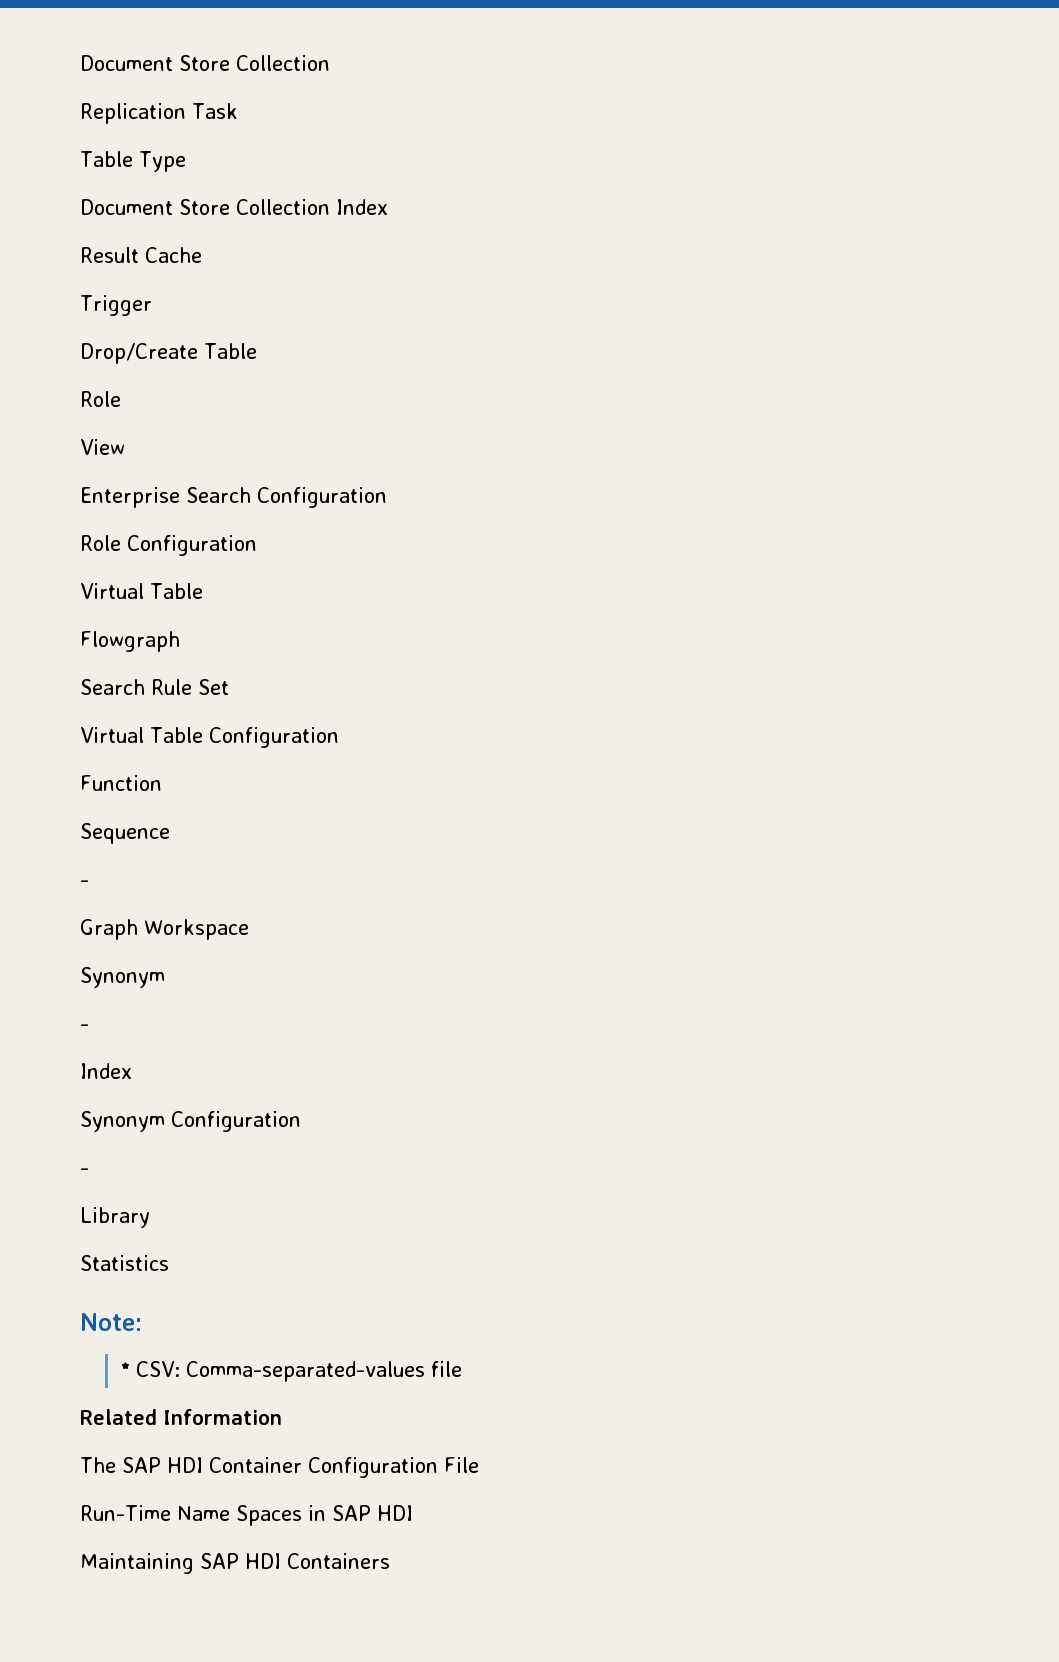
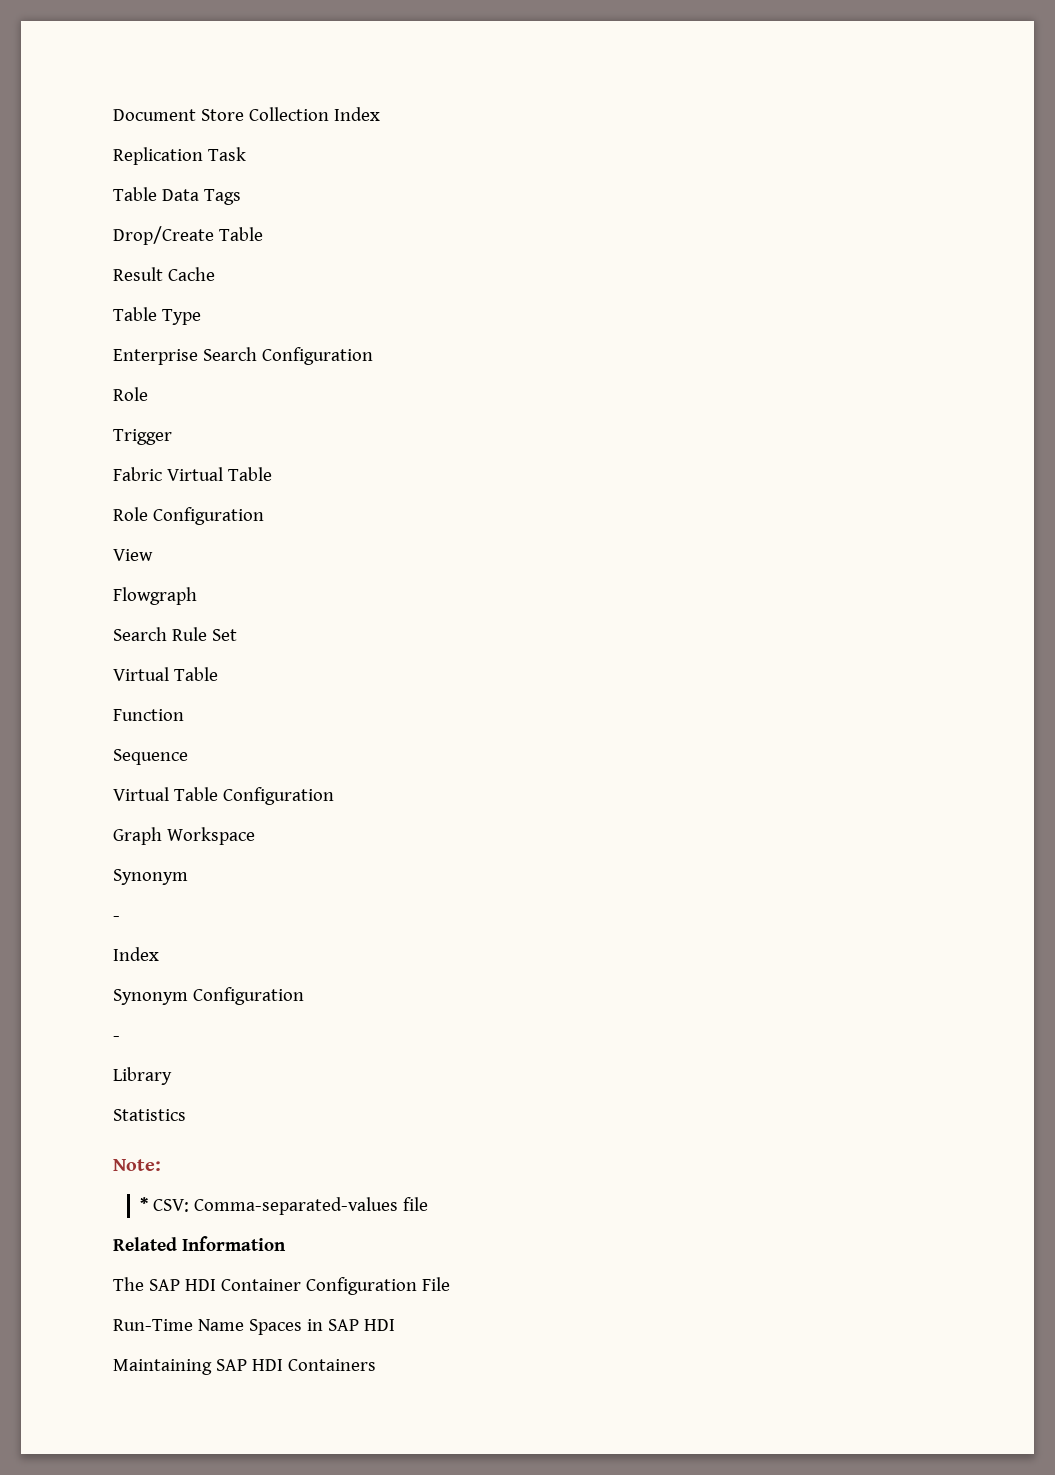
[80,55,330,71] Document Store Collection -> [113,107,380,121] Document Store Collection Index
[138,151,186,172] [80,199,388,215] Type // Document Store Collection Index -> [161,189,241,205] [113,226,263,245] Data Tags // Drop/Create Table
[80,295,152,316] [80,343,257,364] [80,391,121,407] [80,439,125,455] Trigger // Drop/Create Table // Role // View -> [113,307,201,325] Table Type
[127,535,257,556] [80,583,203,599] Configuration // Virtual Table -> [113,429,172,445] [113,467,272,481] [113,507,264,525] [113,549,153,561] // Trigger // Fabric Virtual Table // Role Configuration // View
[208,727,339,748] Configuration -> (218, 674) none
[80,880,89,887] - -> [113,787,334,805] Virtual Table Configuration

